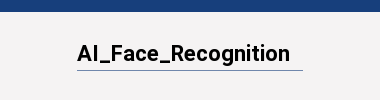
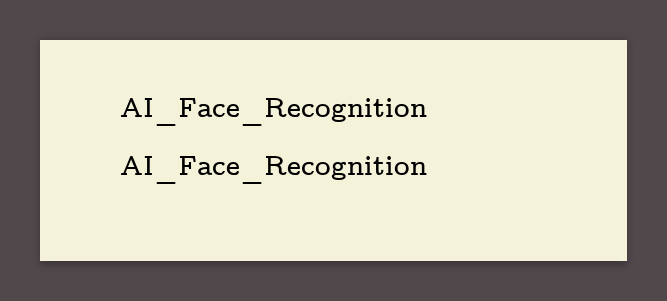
[77,44,290,66] AI_Face_Recognition -> [120,98,427,126] [120,156,427,184] AI_Face_Recognition // AI_Face_Recognition

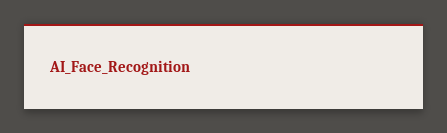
[120,98,427,126] [120,156,427,184] AI_Face_Recognition // AI_Face_Recognition -> [49,60,190,75] AI_Face_Recognition

